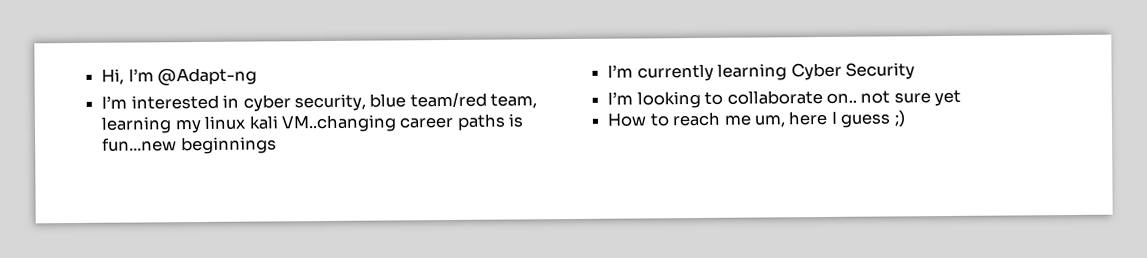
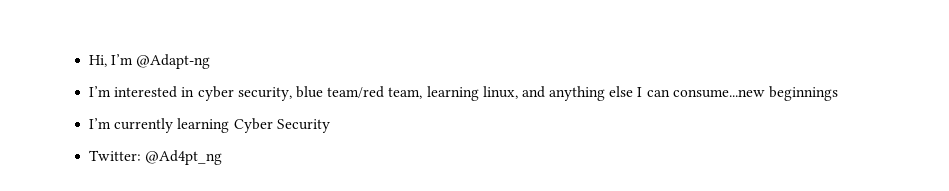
[174,113,524,134] [102,137,178,152] my linux kali VM..changing career paths is fun...new -> [482,86,765,101] linux, and anything else I can consume...new
[607,89,962,109] [607,110,905,128] I’m looking to collaborate on.. not sure yet // How to reach me um, here I guess ;) -> [89,150,223,165] Twitter: @Ad4pt_ng

